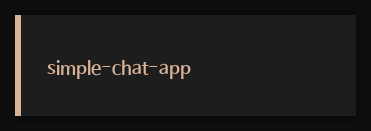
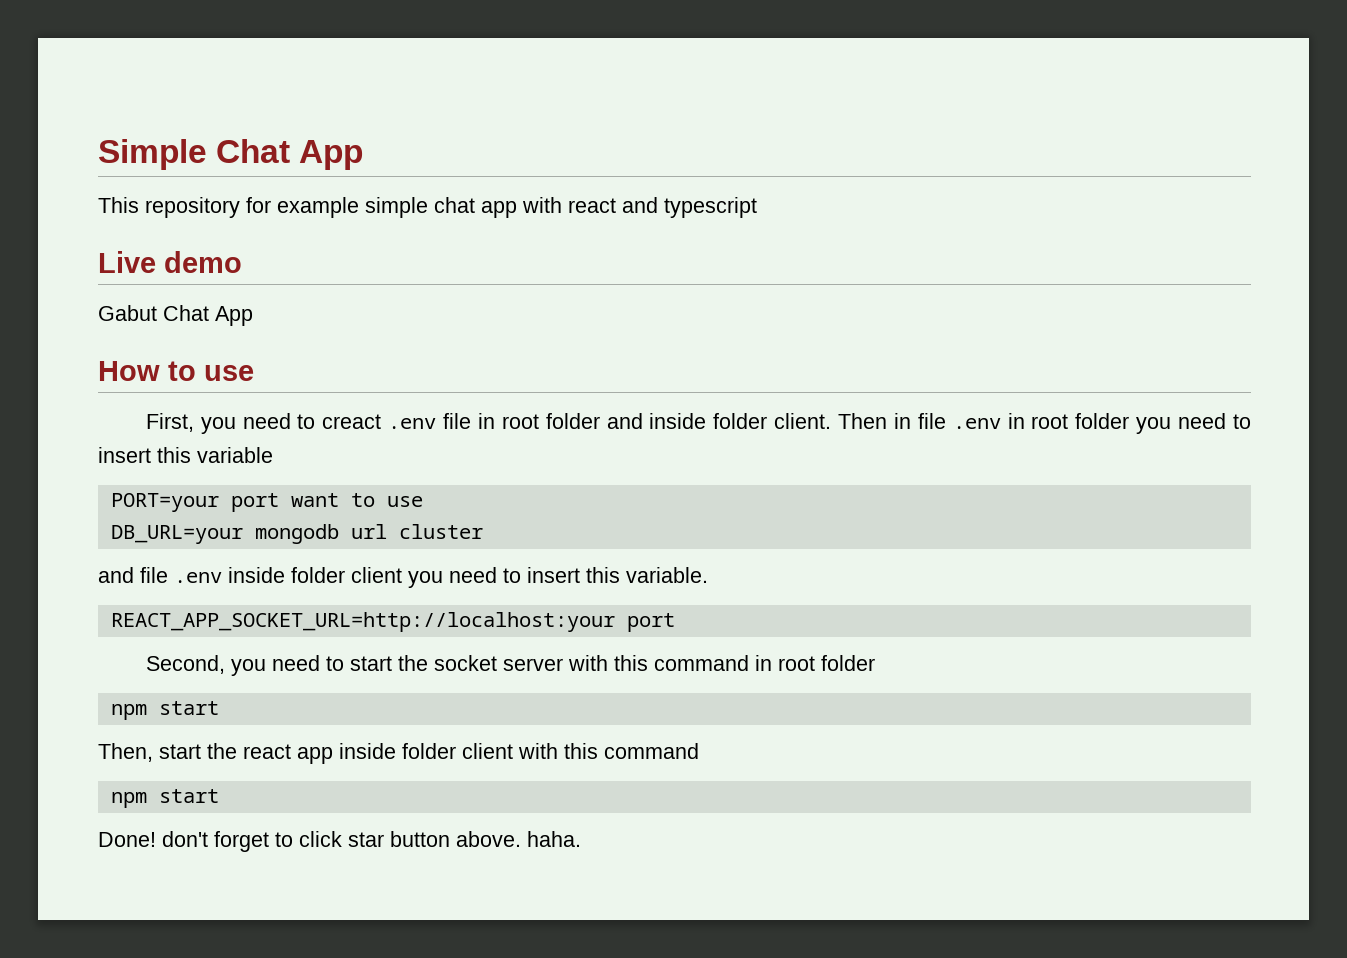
[47,60,191,79] simple-chat-app -> [98,139,364,170] [98,197,757,218] [98,251,242,273] [98,305,253,326] [98,361,254,381] [145,413,1252,434] [98,447,273,463] [110,493,423,512] [110,524,483,544] [98,567,708,588] [110,612,675,632] [145,655,875,676] [110,701,219,720] [98,743,699,764] [110,789,219,808] [98,831,581,852] Simple Chat App // This repository for example simple chat app with react and typescript // Live demo // Gabut Chat App // How to use // First, you need to creact .env file in root folder and inside folder client. Then in file .env in root folder you need to insert this variable // PORT=your port want to use // DB_URL=your mongodb url cluster // and file .env inside folder client you need to insert this variable. // REACT_APP_SOCKET_URL=http://localhost:your port // Second, you need to start the socket server with this command in root folder // npm start // Then, start the react app inside folder client with this command // npm start // Done! don't forget to click star button above. haha.

